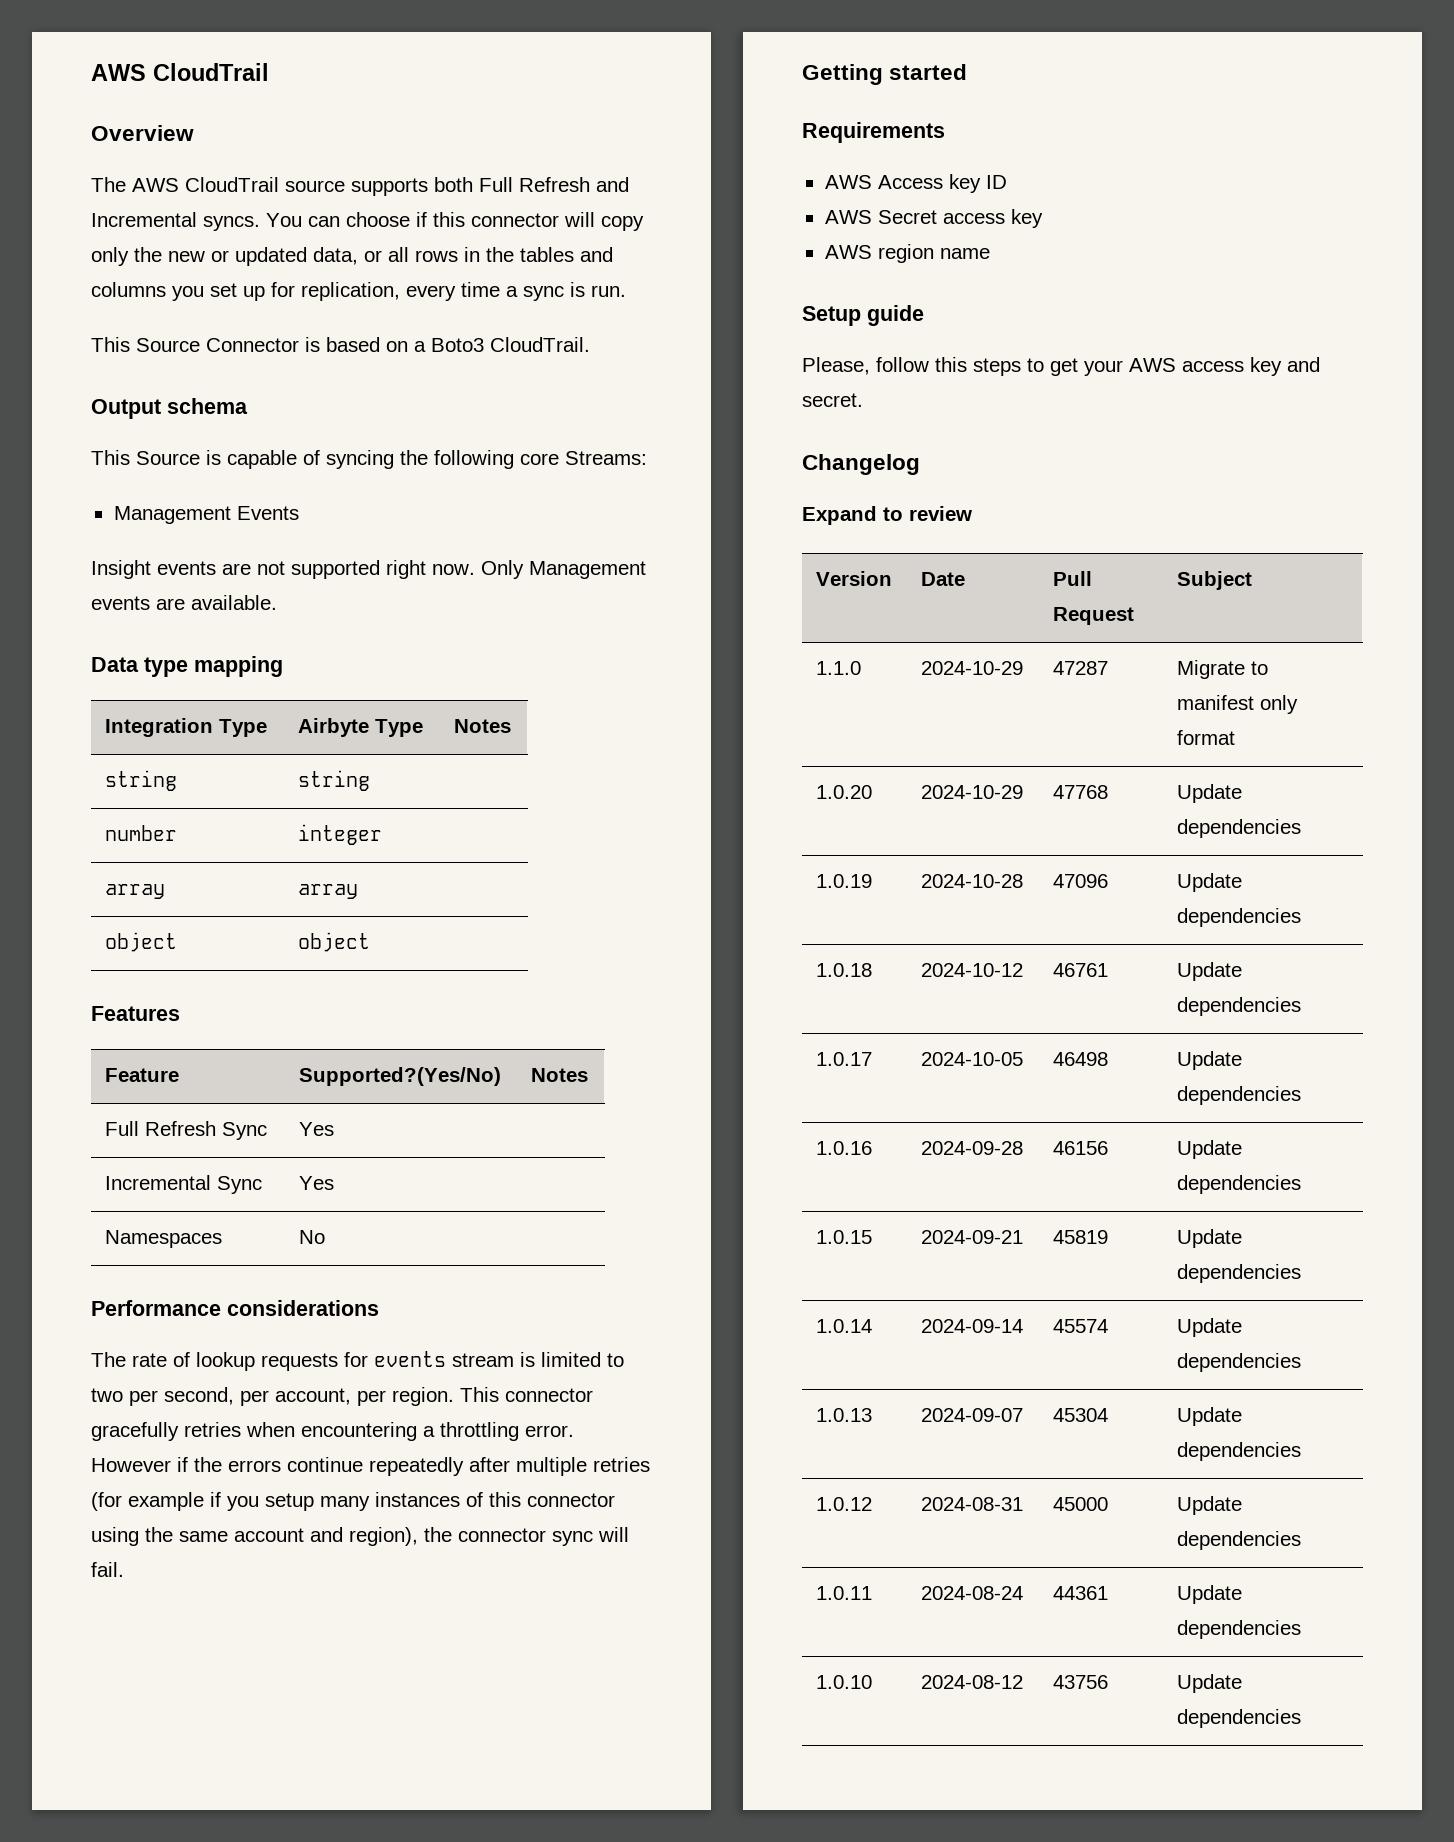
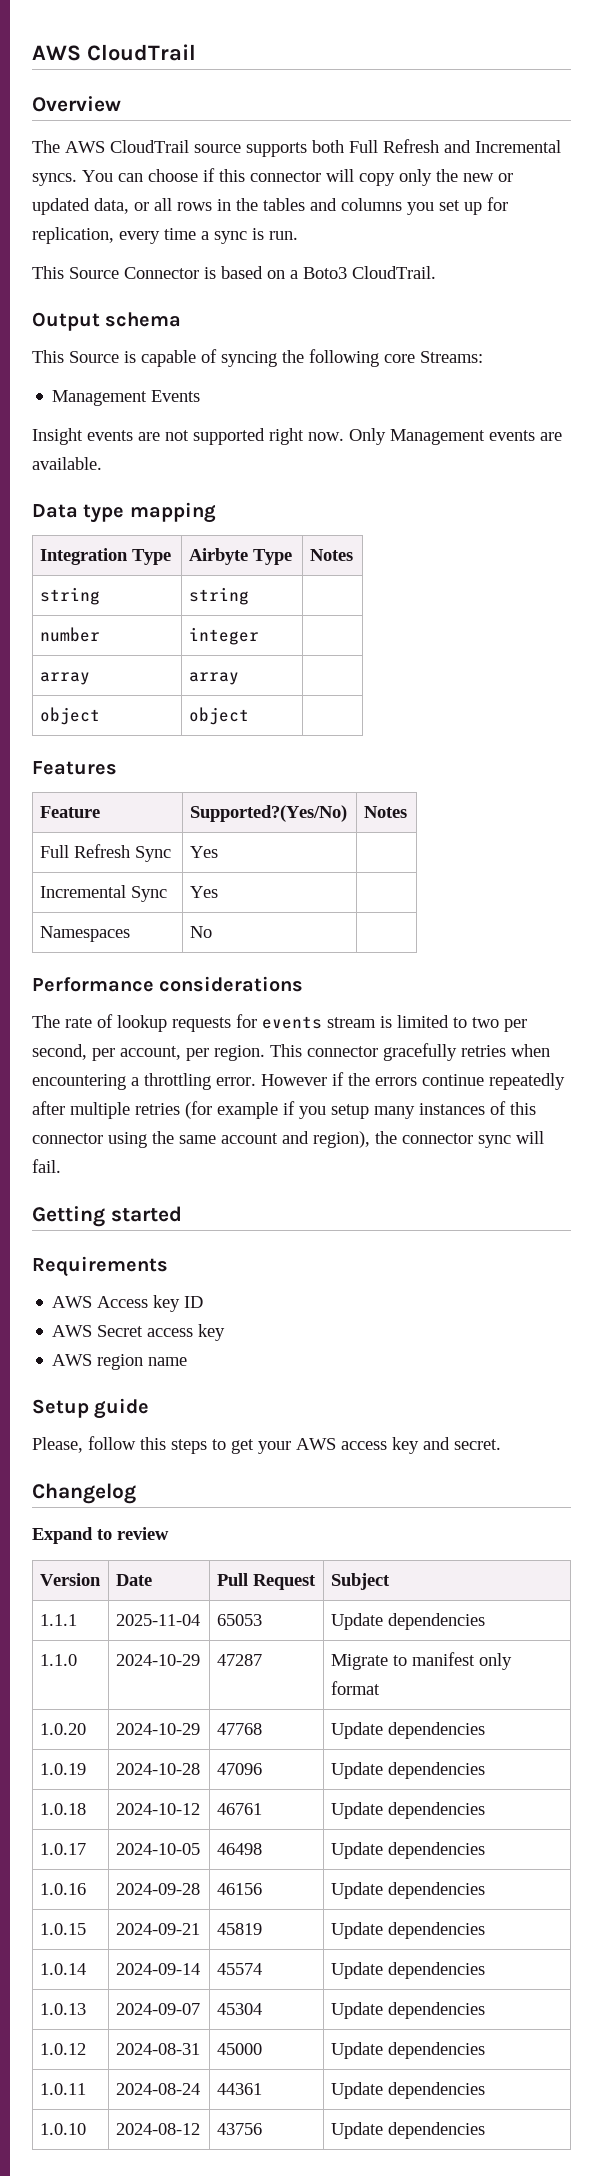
(1253, 580) none -> [39,1614,77,1626] [115,1614,200,1626] [216,1614,262,1626] [330,1613,485,1630] // 1.1.1 | 2025-11-04 | 65053 | Update dependencies

